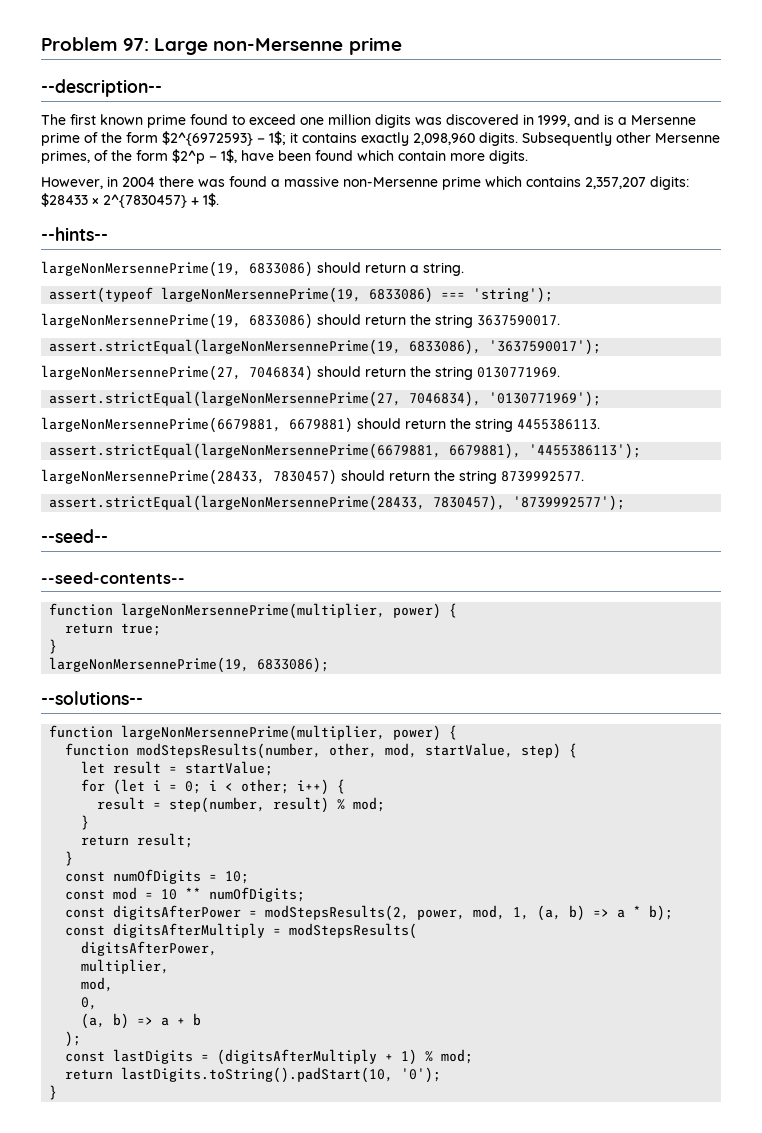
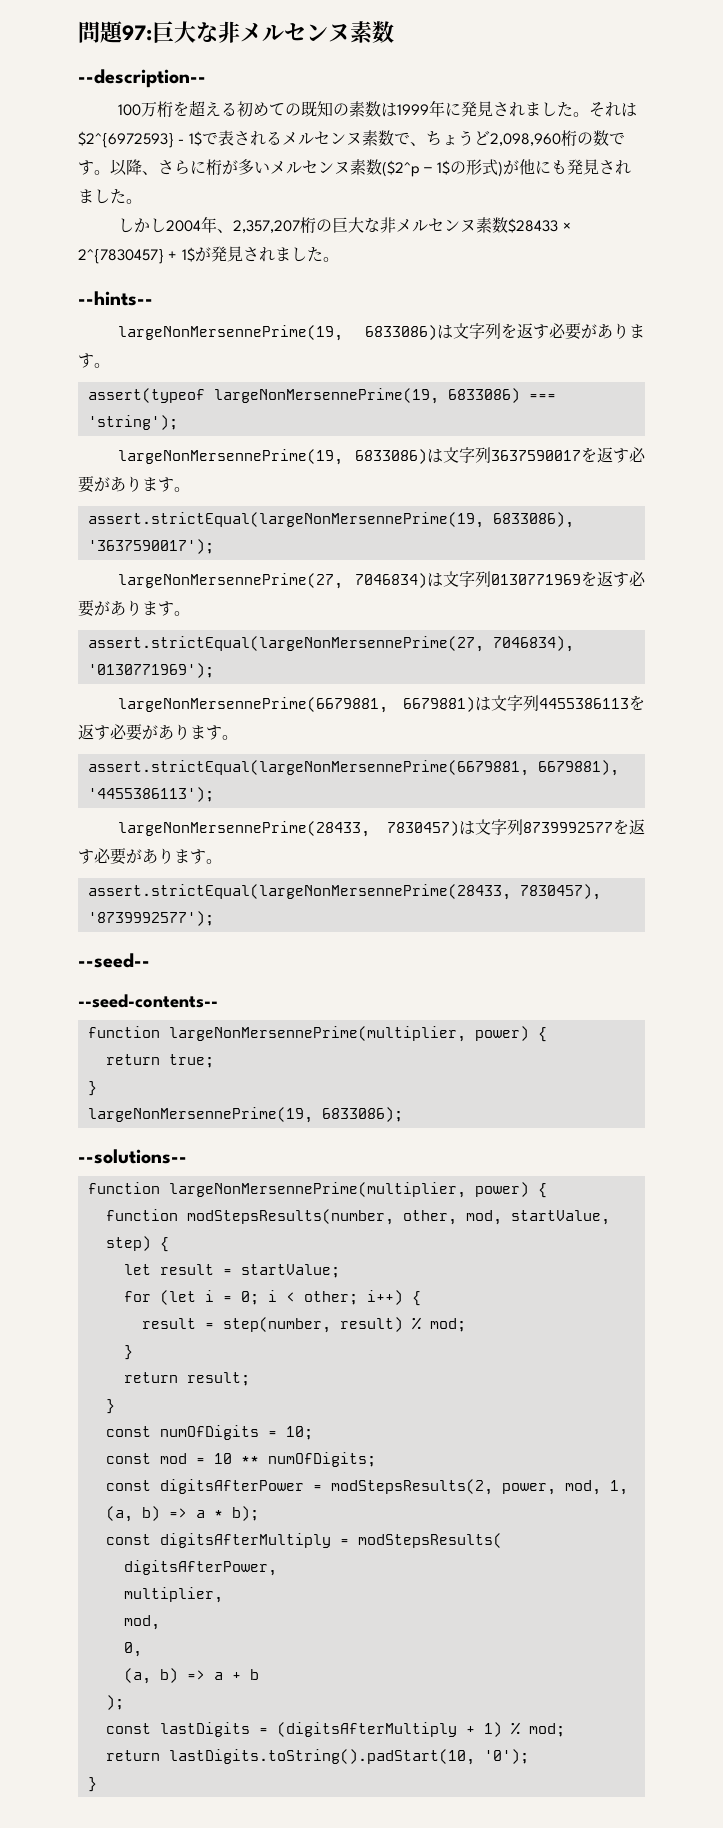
[41,37,402,55] [41,79,162,97] [41,114,696,128] [41,131,720,146] [41,149,528,164] [41,176,689,190] [41,193,219,208] [41,227,108,241] [41,261,464,277] Problem 97: Large non-Mersenne prime // --description-- // The first known prime found to exceed one million digits was discovered in 1999, and is a Mersenne prime of the form $2^{6972593} − 1$; it contains exactly 2,098,960 digits. Subsequently other Mersenne primes, of the form $2^p − 1$, have been found which contain more digits. // However, in 2004 there was found a massive non-Mersenne prime which contains 2,357,207 digits: $28433 × 2^{7830457} + 1$. // --hints-- // largeNonMersennePrime(19, 6833086) should return a string. -> [78,21,394,43] [78,69,206,88] [118,100,638,117] [78,130,625,148] [78,159,631,177] [78,189,142,204] [118,216,571,233] [78,246,339,264] [78,291,153,306] [118,323,645,341] [78,353,110,368] 問題97:巨大な非メルセンヌ素数 // --description-- // 100万桁を超える初めての既知の素数は1999年に発見されました。それは$2^{6972593} - 1$で表されるメルセンヌ素数で、ちょうど2,098,960桁の数です。以降、さらに桁が多いメルセンヌ素数($2^p − 1$の形式)が他にも発見されました。 // しかし2004年、2,357,207桁の巨大な非メルセンヌ素数$28433 × 2^{7830457} + 1$が発見されました。 // --hints-- // largeNonMersennePrime(19, 6833086)は文字列を返す必要があります。
[317,314,560,328] should return the string 3637590017. -> [427,447,646,463] [78,476,190,493] は文字列3637590017を返す必要があります。
[317,366,560,380] should return the string 0130771969. -> [427,571,646,587] [78,600,190,617] は文字列0130771969を返す必要があります。
[357,418,600,432] should return the string 4455386113. -> [475,695,645,711] [78,724,238,741] は文字列4455386113を返す必要があります。
[341,470,584,484] should return the string 8739992577. -> [459,819,645,835] [78,848,222,865] は文字列8739992577を返す必要があります。

